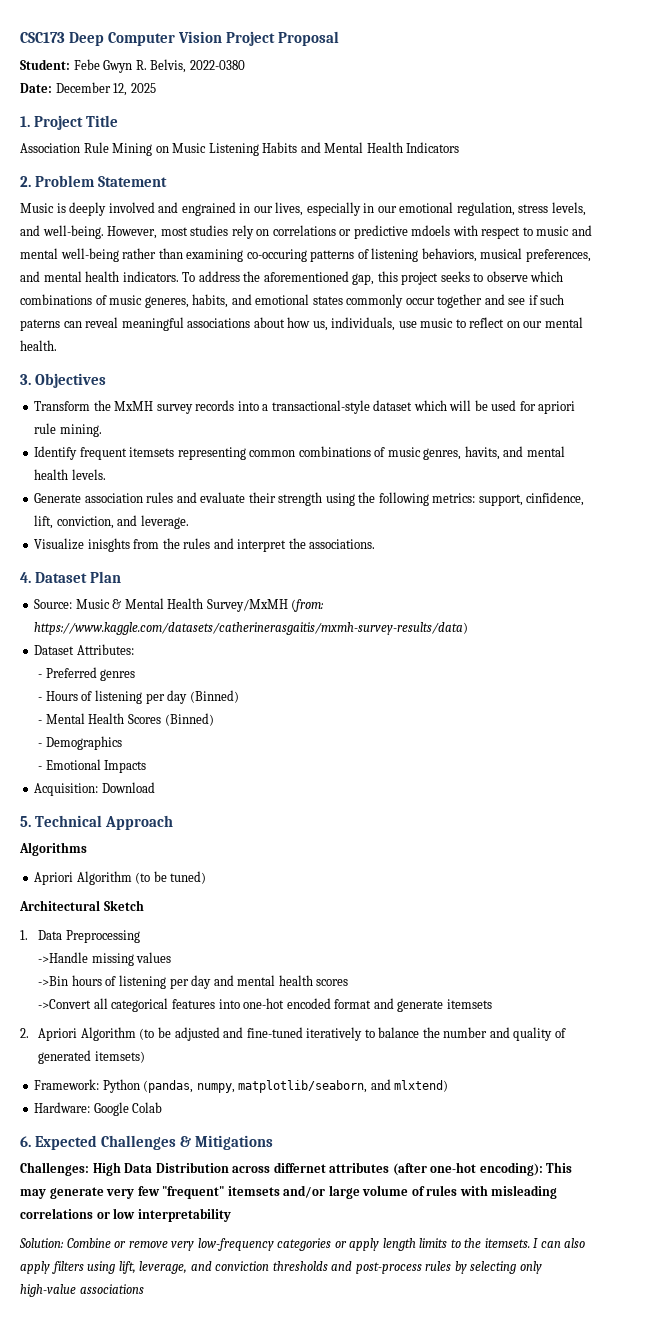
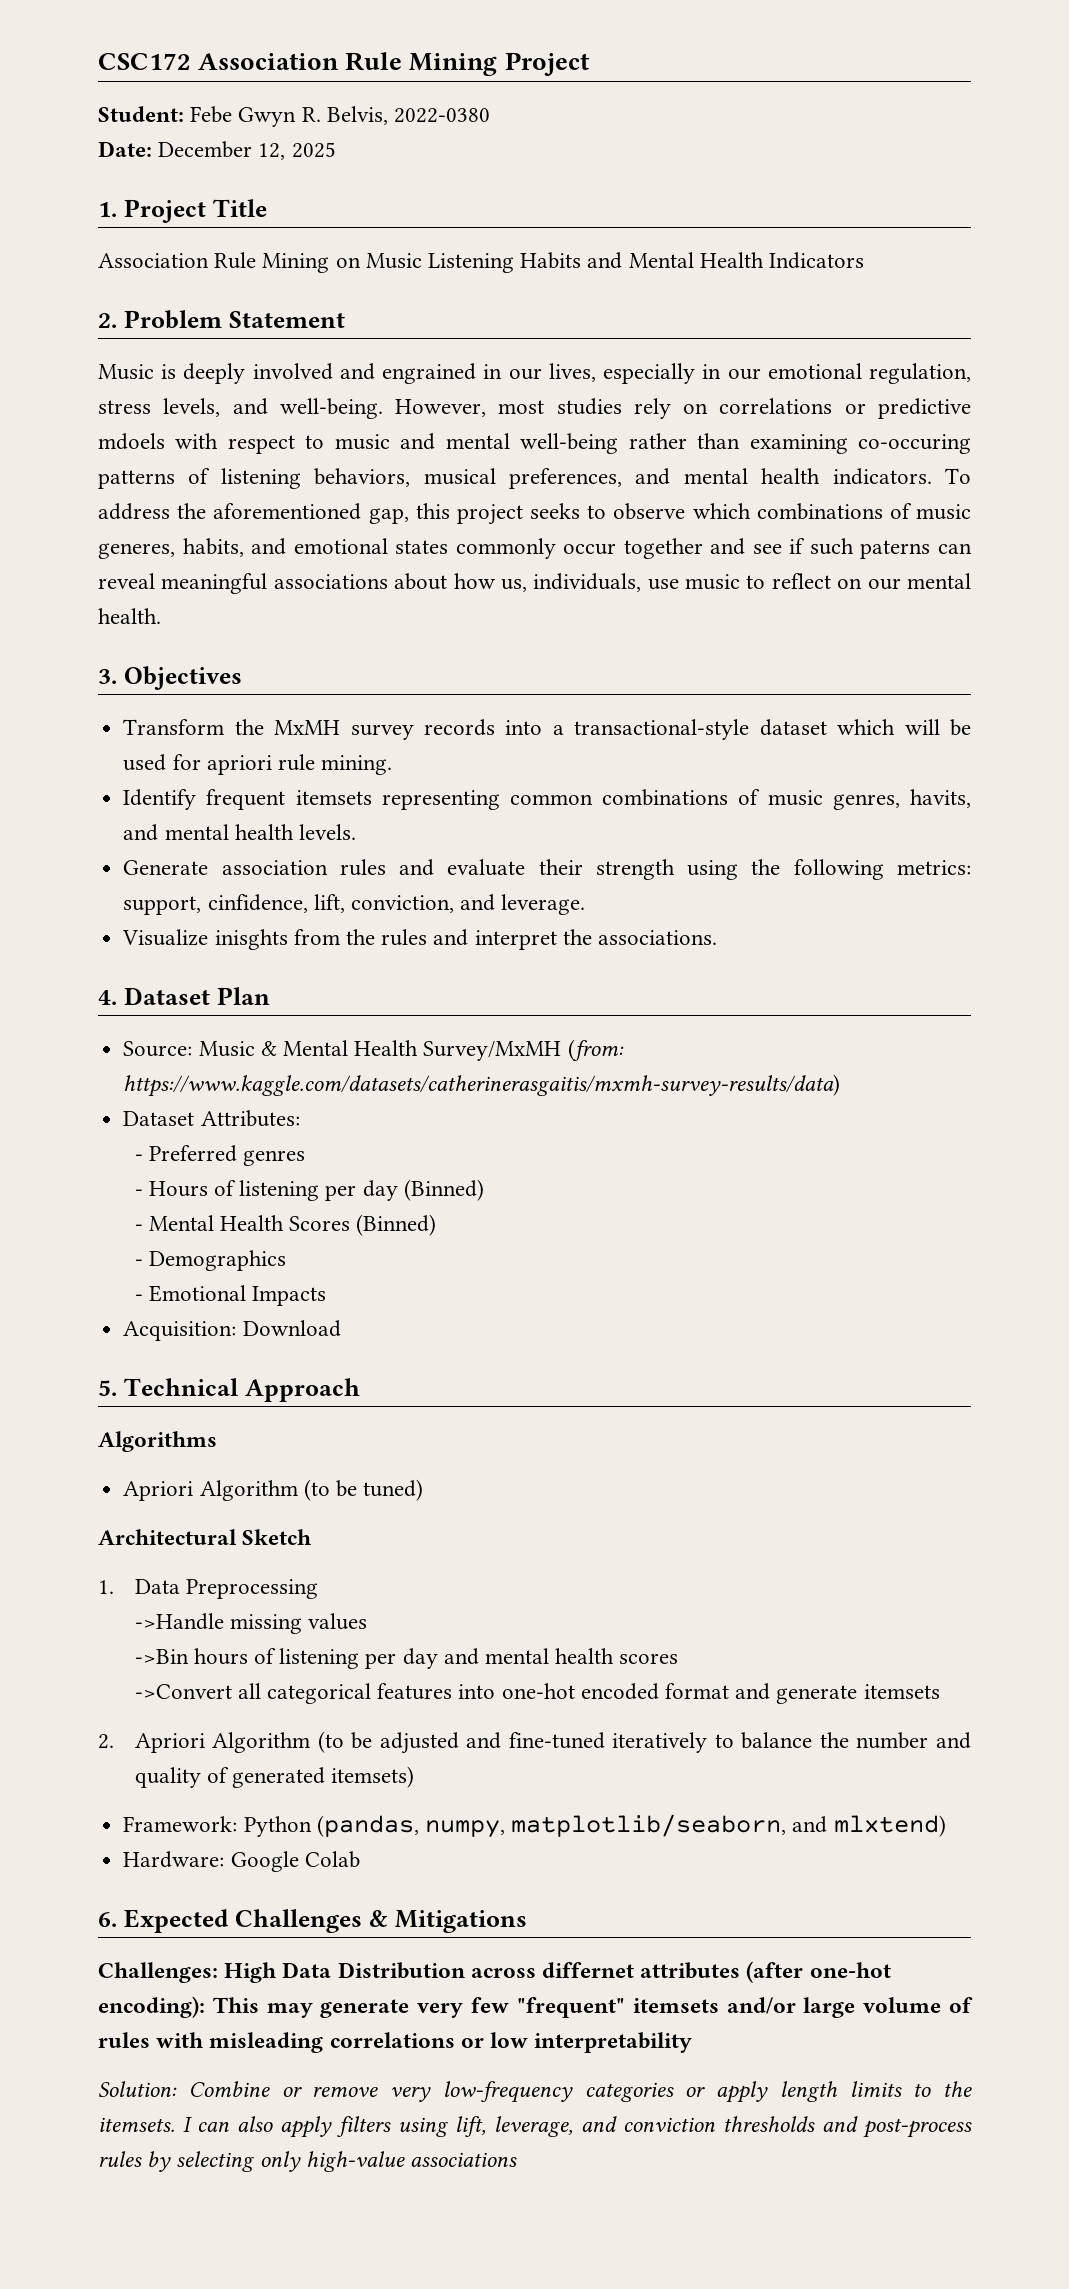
[20,31,340,46] CSC173 Deep Computer Vision Project Proposal -> [98,52,590,76] CSC172 Association Rule Mining Project

